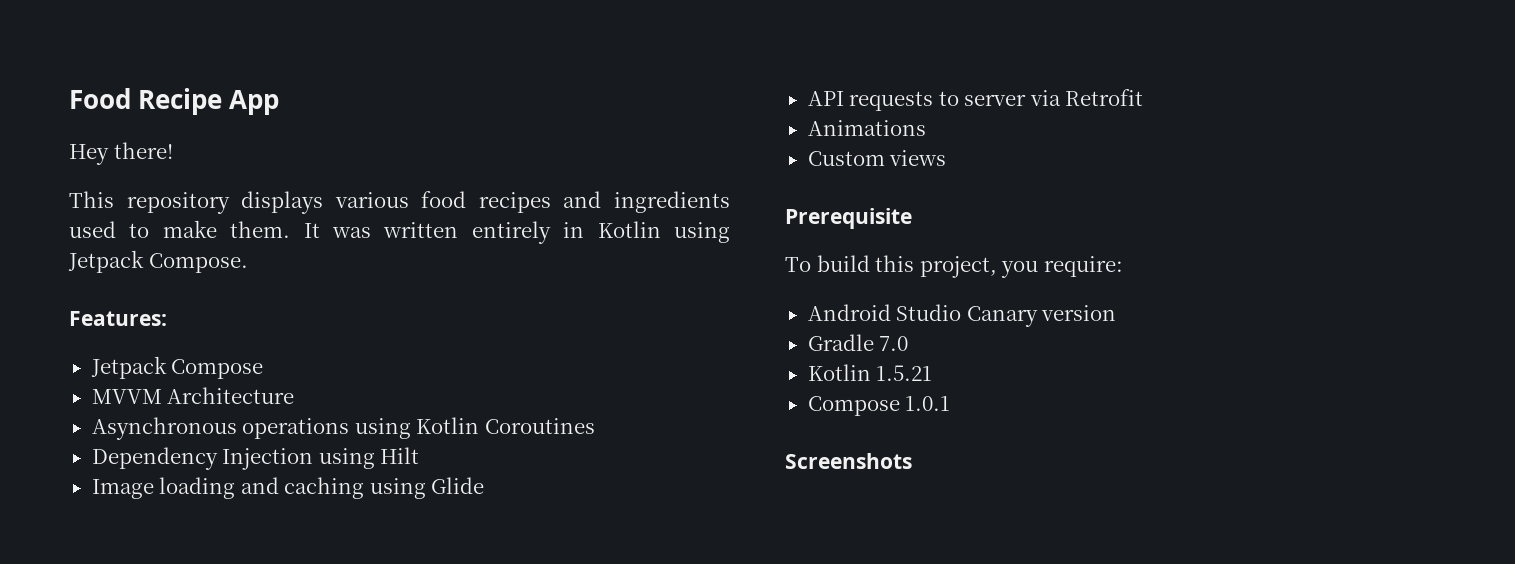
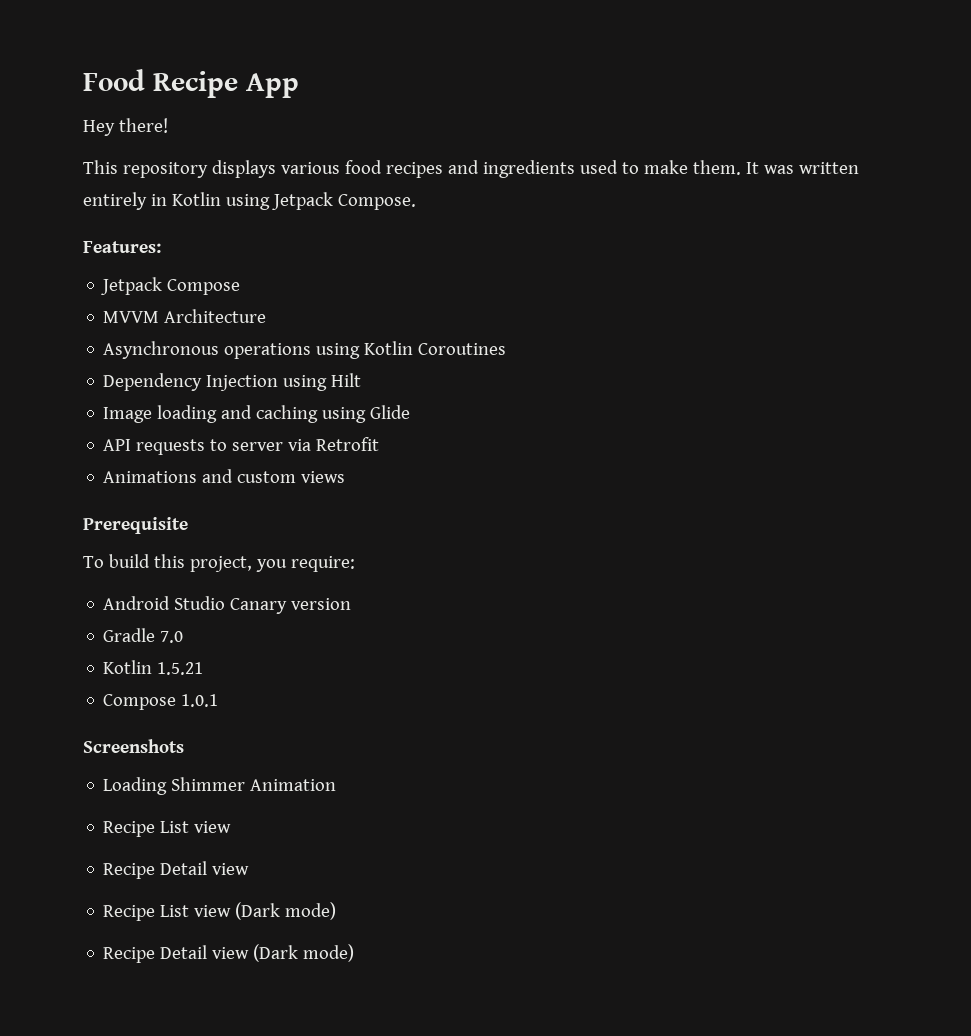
[807,151,885,166] // Custom -> [202,469,297,483] and custom
(912, 461) none -> [103,777,337,795] [103,821,232,837] [103,861,250,879] [103,902,337,921] [103,944,355,963] // Loading Shimmer Animation // Recipe List view // Recipe Detail view // Recipe List view (Dark mode) // Recipe Detail view (Dark mode)

